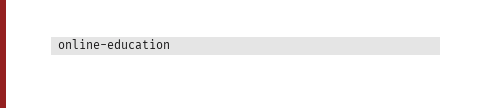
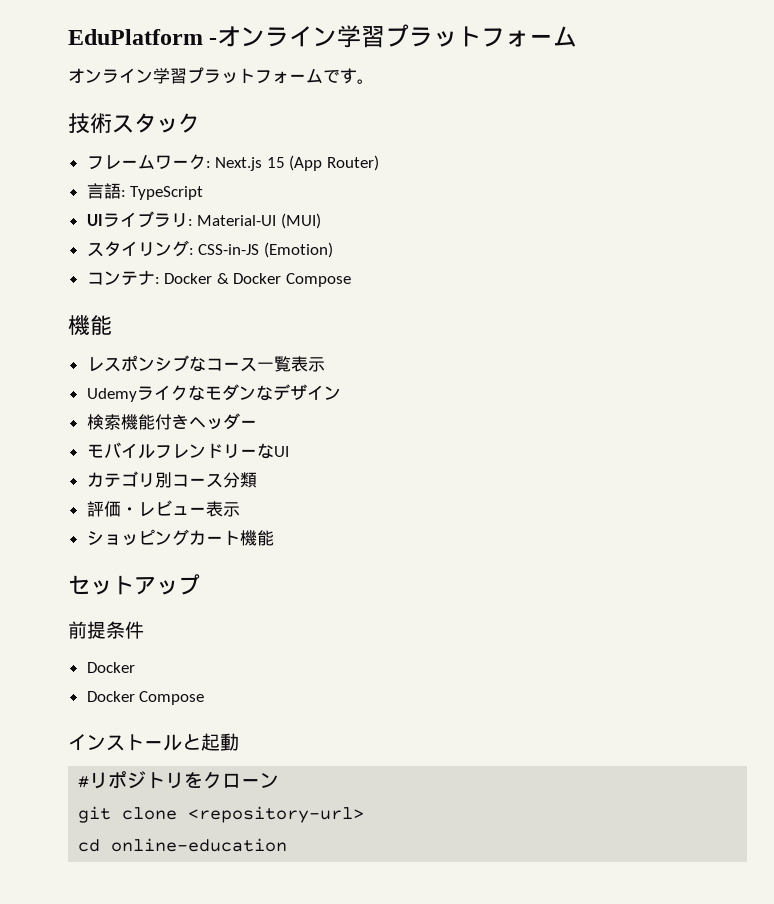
(57, 44) none -> [68,24,578,48] [68,67,374,84] [68,113,200,134] [86,154,380,171] [86,183,204,200] [86,211,321,229] [86,240,333,258] [86,270,352,287] [68,315,112,335] [86,355,325,372] [86,384,341,402] [86,413,257,430] [86,442,289,459] [86,471,257,488] [86,500,240,517] [86,529,274,546] [68,574,200,595] [68,621,144,639] [86,662,135,673] [86,691,205,705] [68,733,239,751] [78,771,280,789] [78,806,365,823] [78,839,101,852] EduPlatform -オンライン学習プラットフォーム // オンライン学習プラットフォームです。 // 技術スタック // フレームワーク: Next.js 15 (App Router) // 言語: TypeScript // UIライブラリ: Material-UI (MUI) // スタイリング: CSS-in-JS (Emotion) // コンテナ: Docker & Docker Compose // 機能 // レスポンシブなコース一覧表示 // Udemyライクなモダンなデザイン // 検索機能付きヘッダー // モバイルフレンドリーなUI // カテゴリ別コース分類 // 評価・レビュー表示 // ショッピングカート機能 // セットアップ // 前提条件 // Docker // Docker Compose // インストールと起動 // #リポジトリをクローン // git clone <repository-url> // cd

